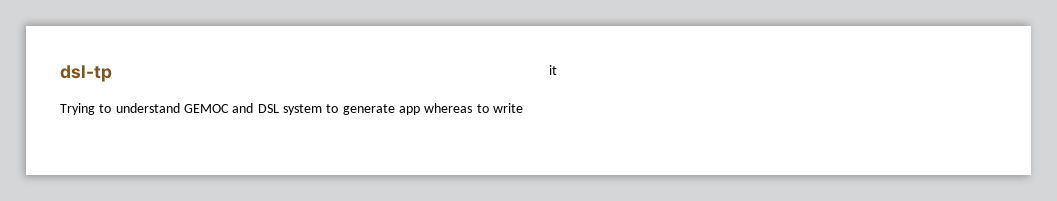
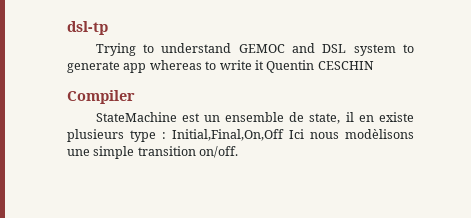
(557, 70) none -> [266,60,374,73] [67,90,135,104] [95,112,414,124] [67,129,414,142] [67,146,239,159] Quentin CESCHIN // Compiler // StateMachine est un ensemble de state, il en existe plusieurs type : Initial,Final,On,Off Ici nous modèlisons une simple transition on/off.

